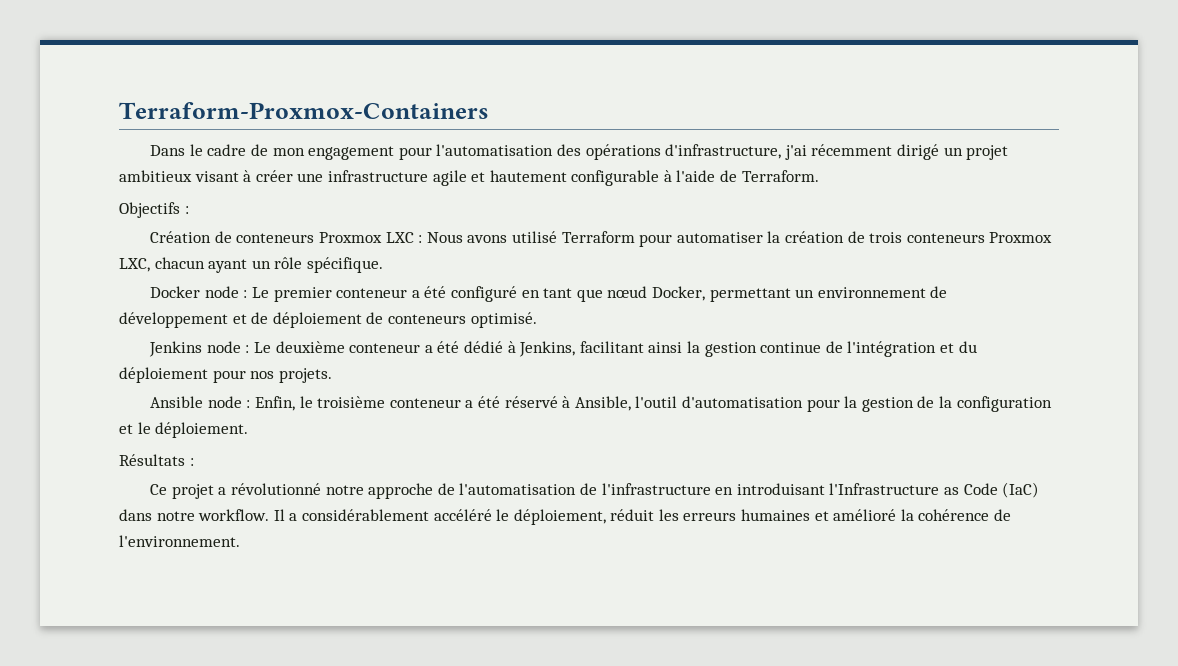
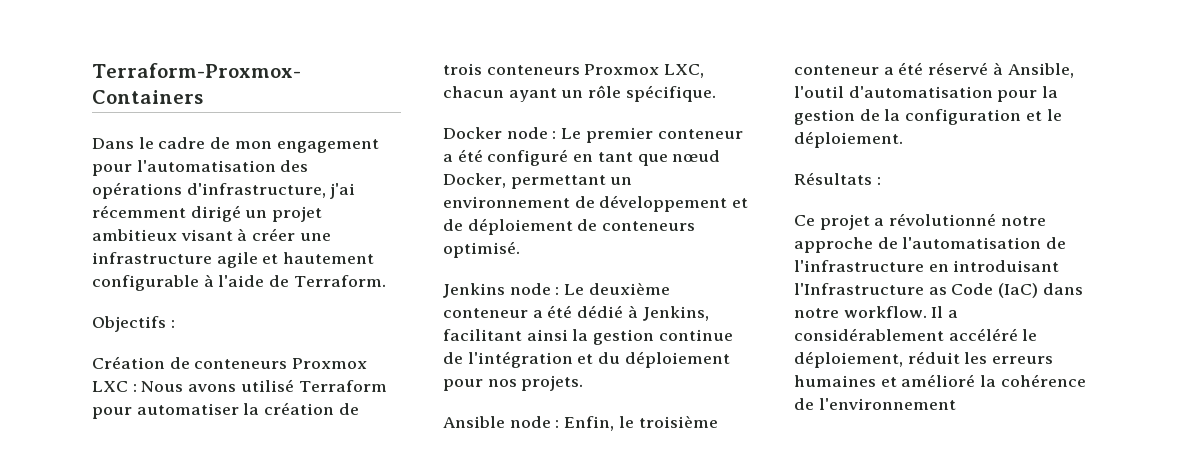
[119,535,240,547] l'environnement. -> [818,398,956,410] l'environnement

